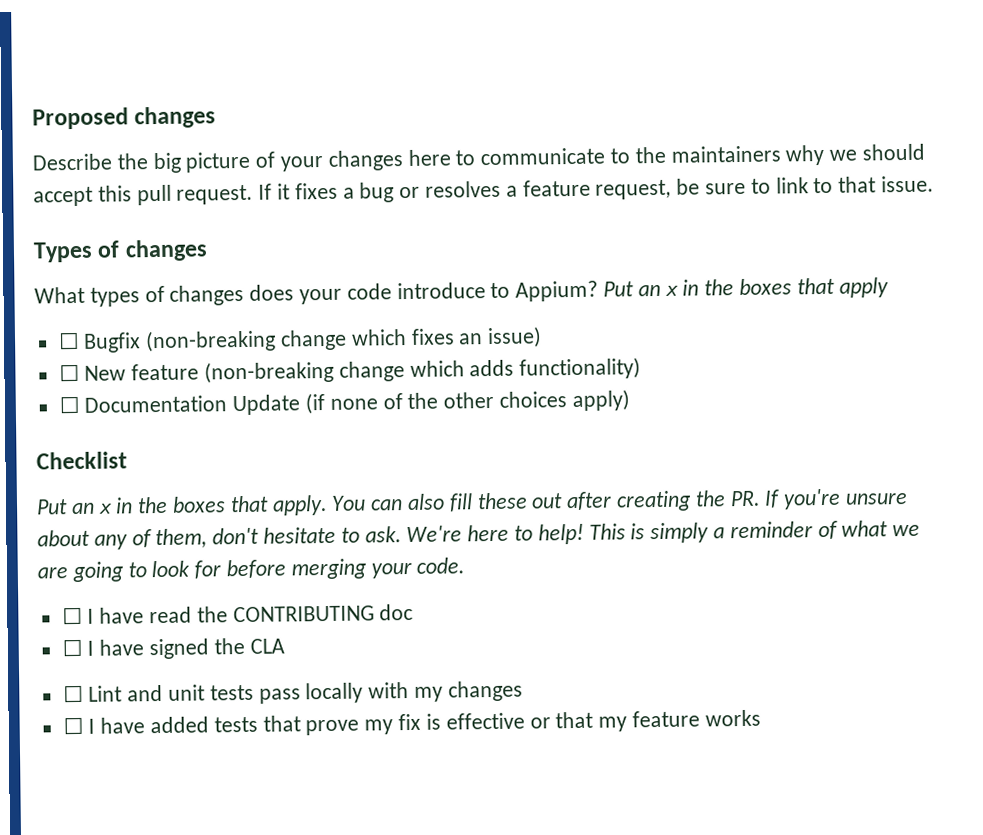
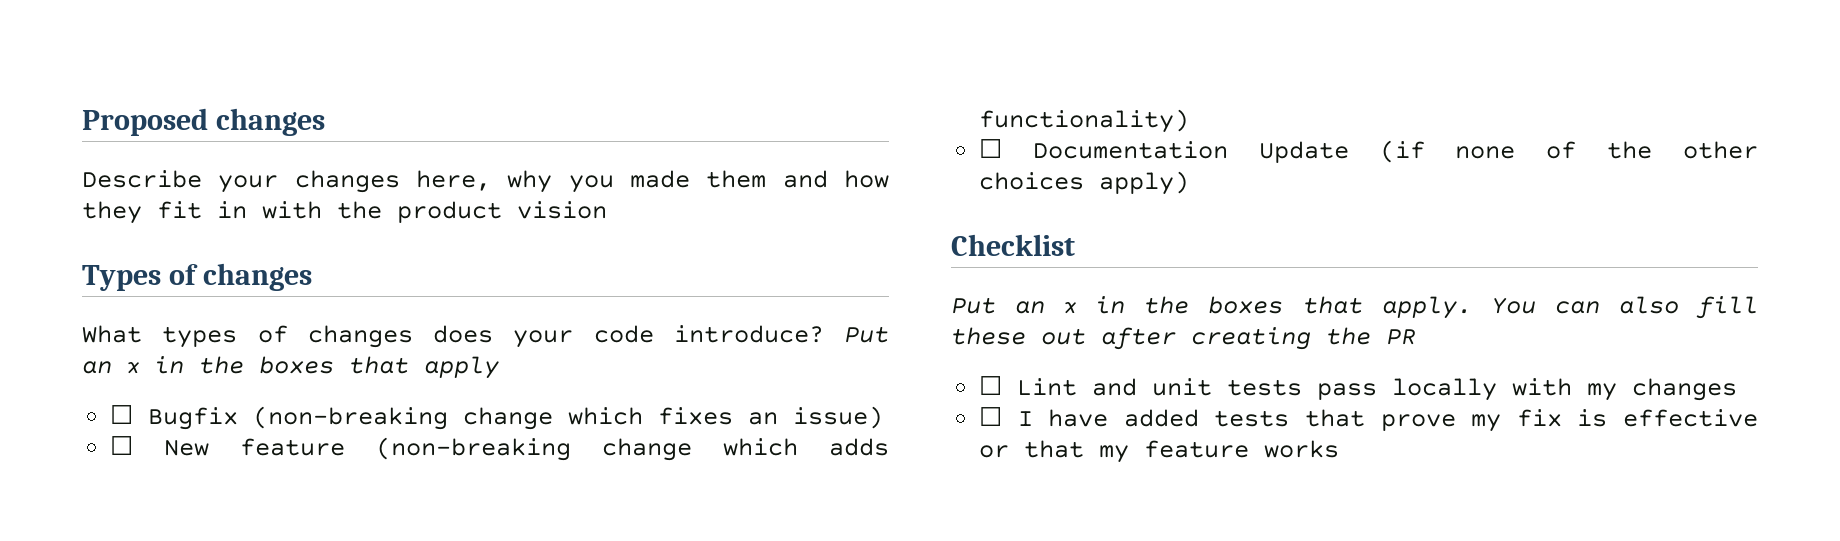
[116,143,926,174] [33,175,935,207] the big picture of your changes here to communicate to the maintainers why we should accept this pull request. If it fixes a bug or resolves a feature request, be sure to link to that issue. -> [218,170,890,193] [82,201,607,224] your changes here, why you made them and how they fit in with the product vision
[396,280,599,302] introduce to Appium? -> [673,325,824,343] introduce?
[729,488,909,510] [37,520,921,550] [37,557,466,583] [61,603,414,625] [61,637,285,660] PR. If you're unsure about any of them, don't hesitate to ask. We're here to help! This is simply a reminder of what we are going to look for before merging your code. // ☐ I have read the CONTRIBUTING doc // ☐ I have signed the CLA -> [1386,329,1416,345] PR

